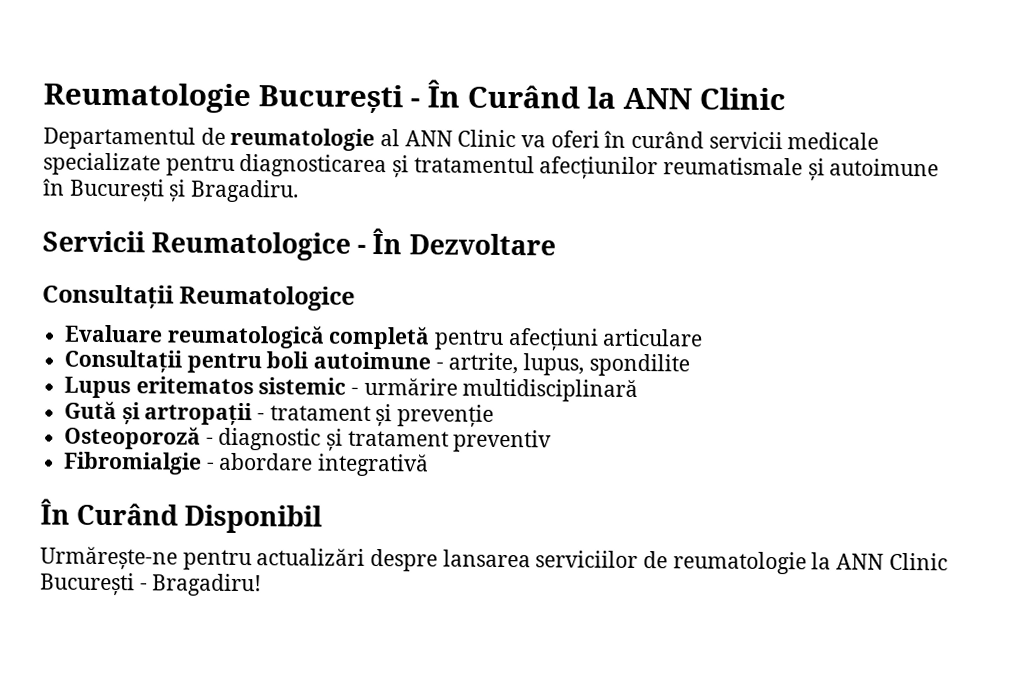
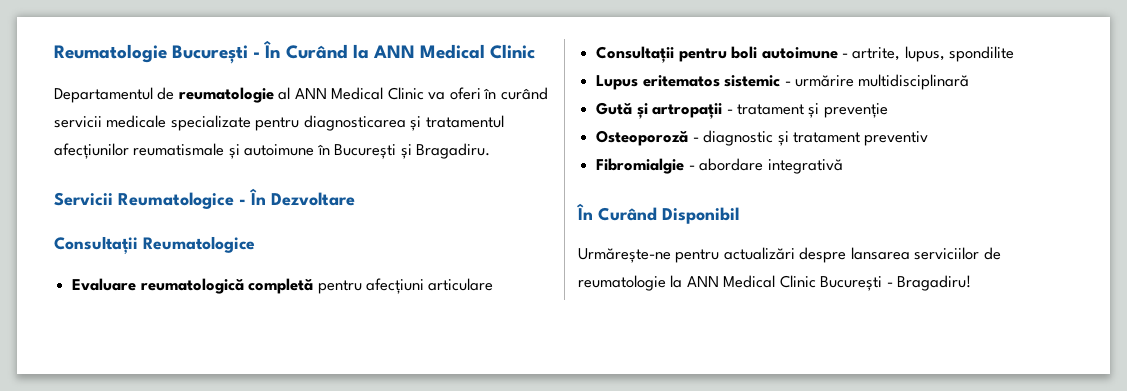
(692, 98) none -> [419,44,485,59] Medical
(453, 138) none -> [331,87,384,100] Medical
(885, 561) none -> [723,275,776,288] Medical

